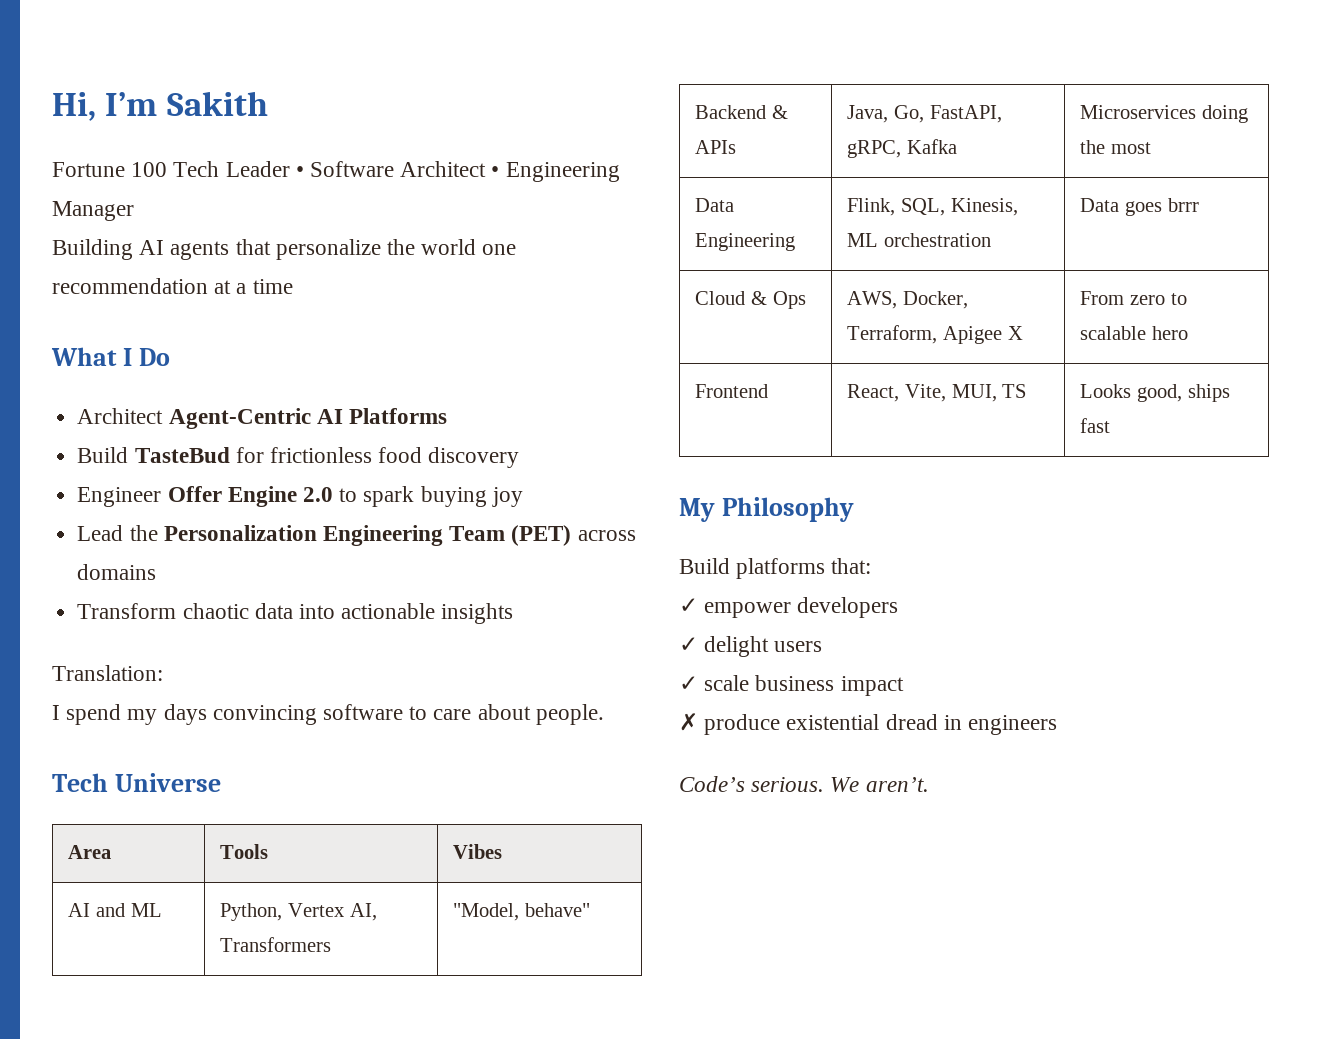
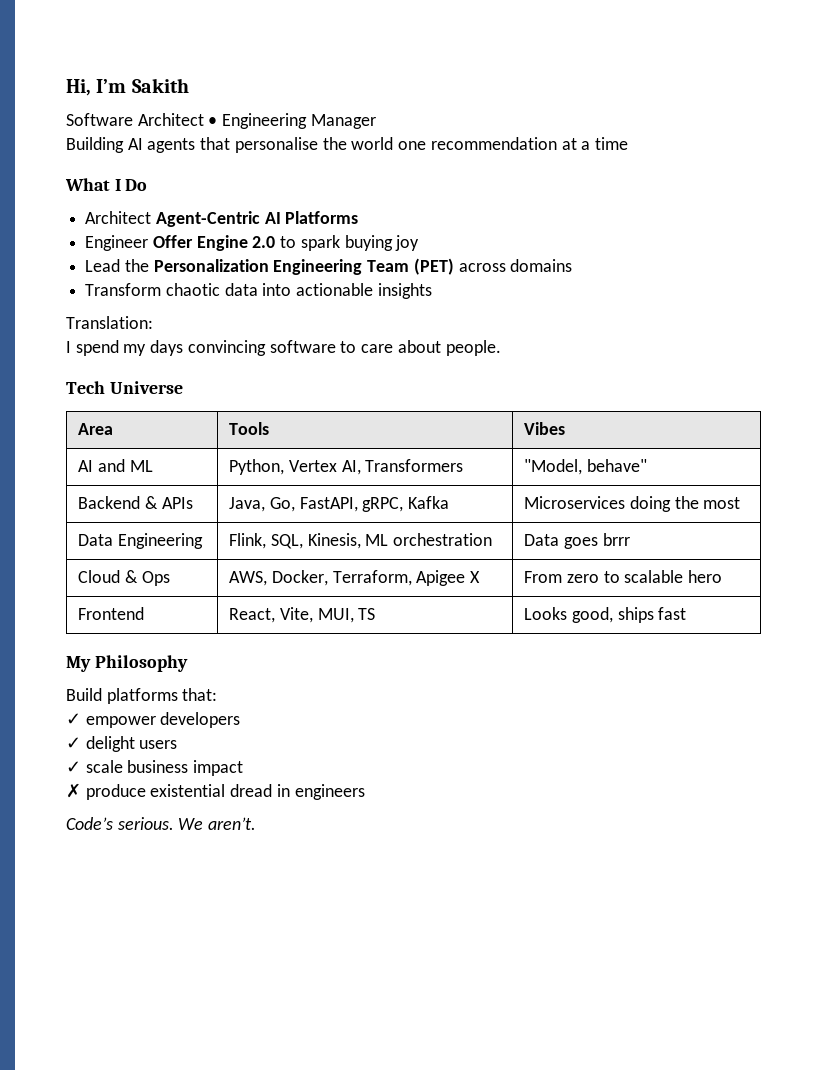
[52,161,304,177] Fortune 100 Tech Leader • -> (189, 85) none
[275,239,381,260] personalize -> [234,137,318,153] personalise
[77,447,520,468] // Build TasteBud for frictionless food discovery -> (359, 217) none

